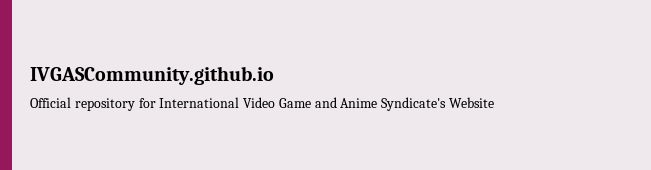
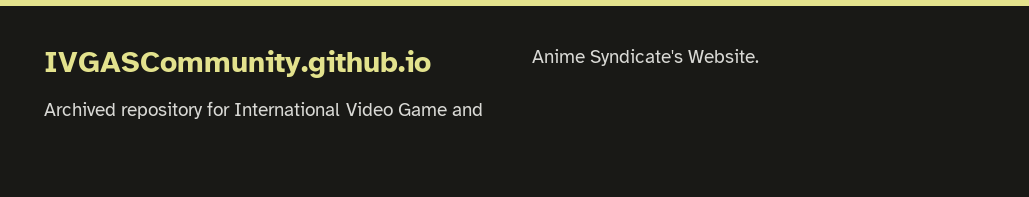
[30,97,71,108] Official -> [44,102,116,116] Archived
[449,97,495,108] Website -> [688,49,760,63] Website.

